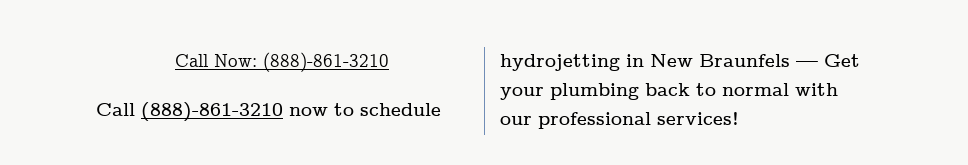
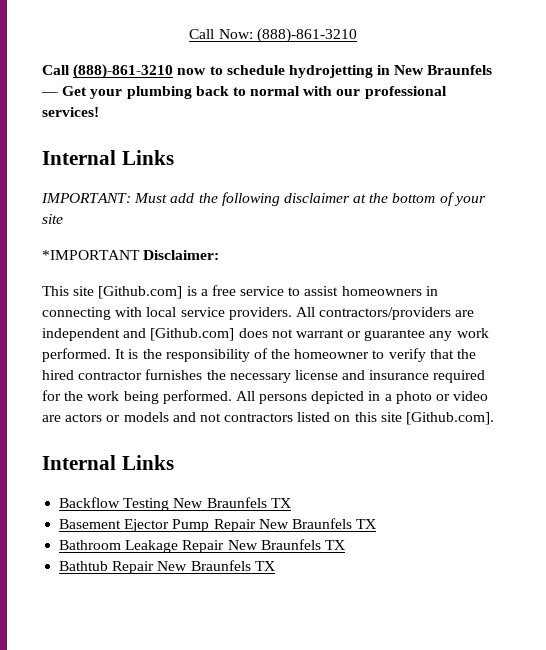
(739, 118) none -> [42,150,174,165] [41,192,486,206] [42,214,63,224] [42,250,220,260] [42,285,438,299] [42,307,475,320] [42,328,489,341] [42,348,477,362] [42,369,486,383] [42,390,489,404] [42,412,495,425] [42,455,174,470] [59,497,291,511] [59,518,377,532] [59,539,345,553] [59,560,275,574] // Internal Links // IMPORTANT: Must add the following disclaimer at the bottom of your site // *IMPORTANT Disclaimer: // This site [Github.com] is a free service to assist homeowners in connecting with local service providers. All contractors/providers are independent and [Github.com] does not warrant or guarantee any work performed. It is the responsibility of the homeowner to verify that the hired contractor furnishes the necessary license and insurance required for the work being performed. All persons depicted in a photo or video are actors or models and not contractors listed on this site [Github.com]. // Internal Links // Backflow Testing New Braunfels TX // Basement Ejector Pump Repair New Braunfels TX // Bathroom Leakage Repair New Braunfels TX // Bathtub Repair New Braunfels TX

